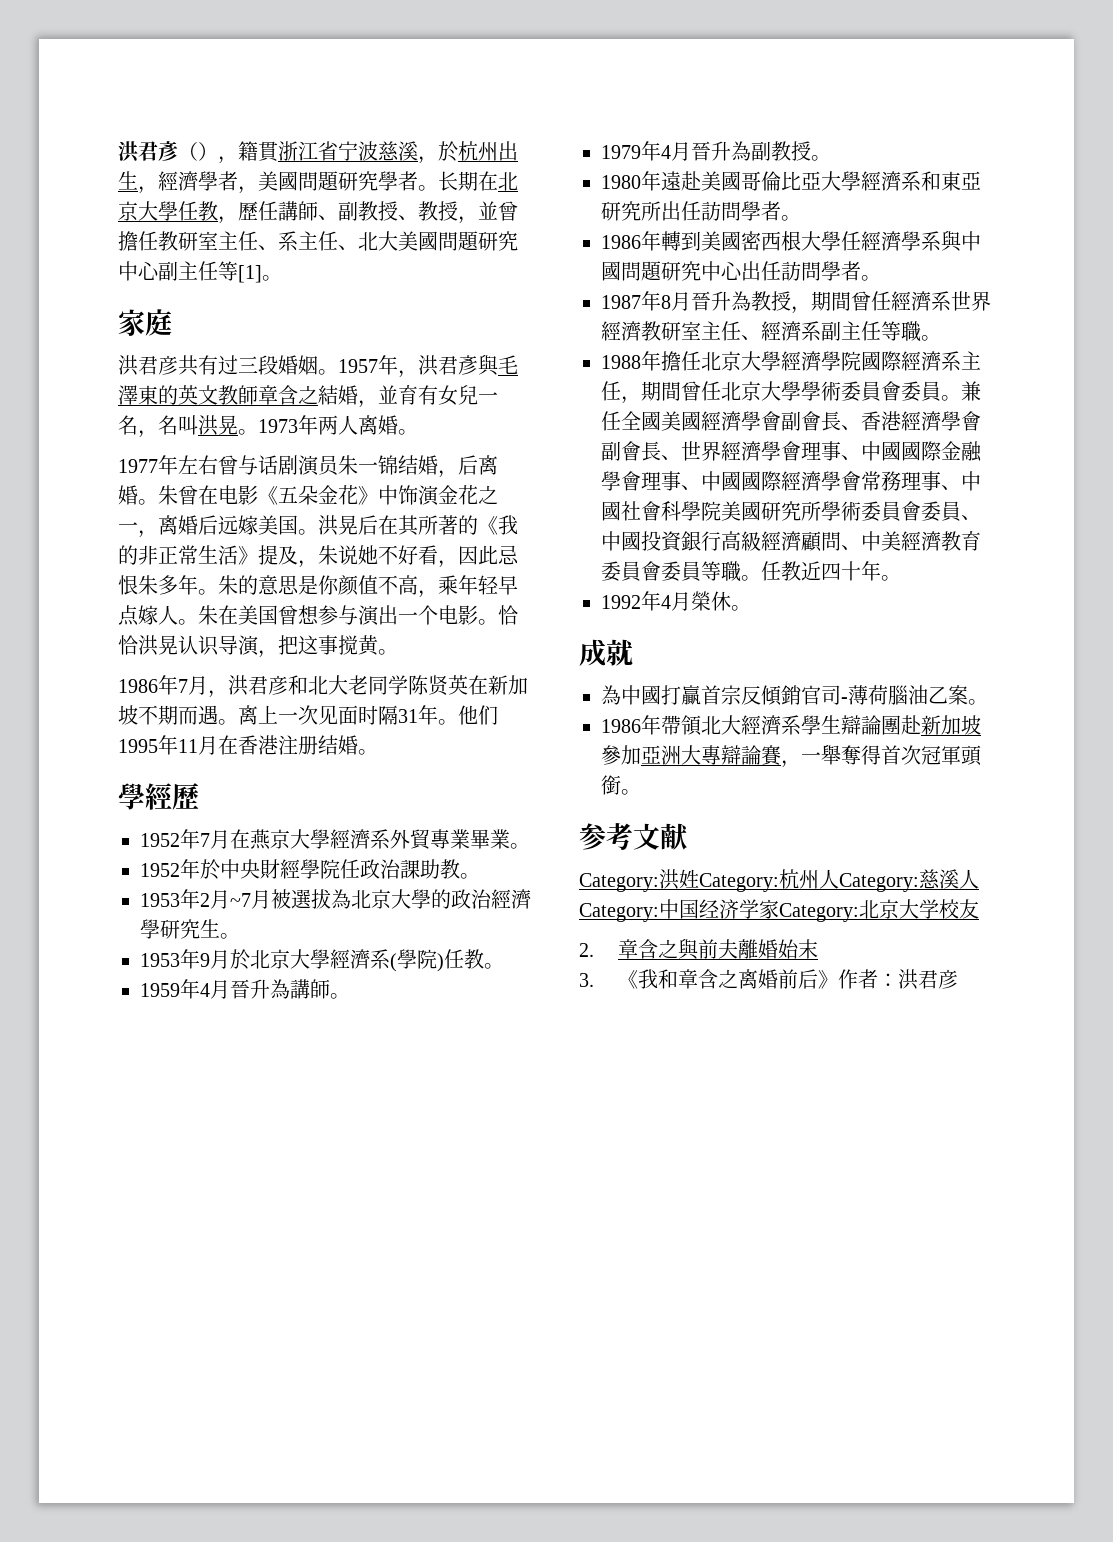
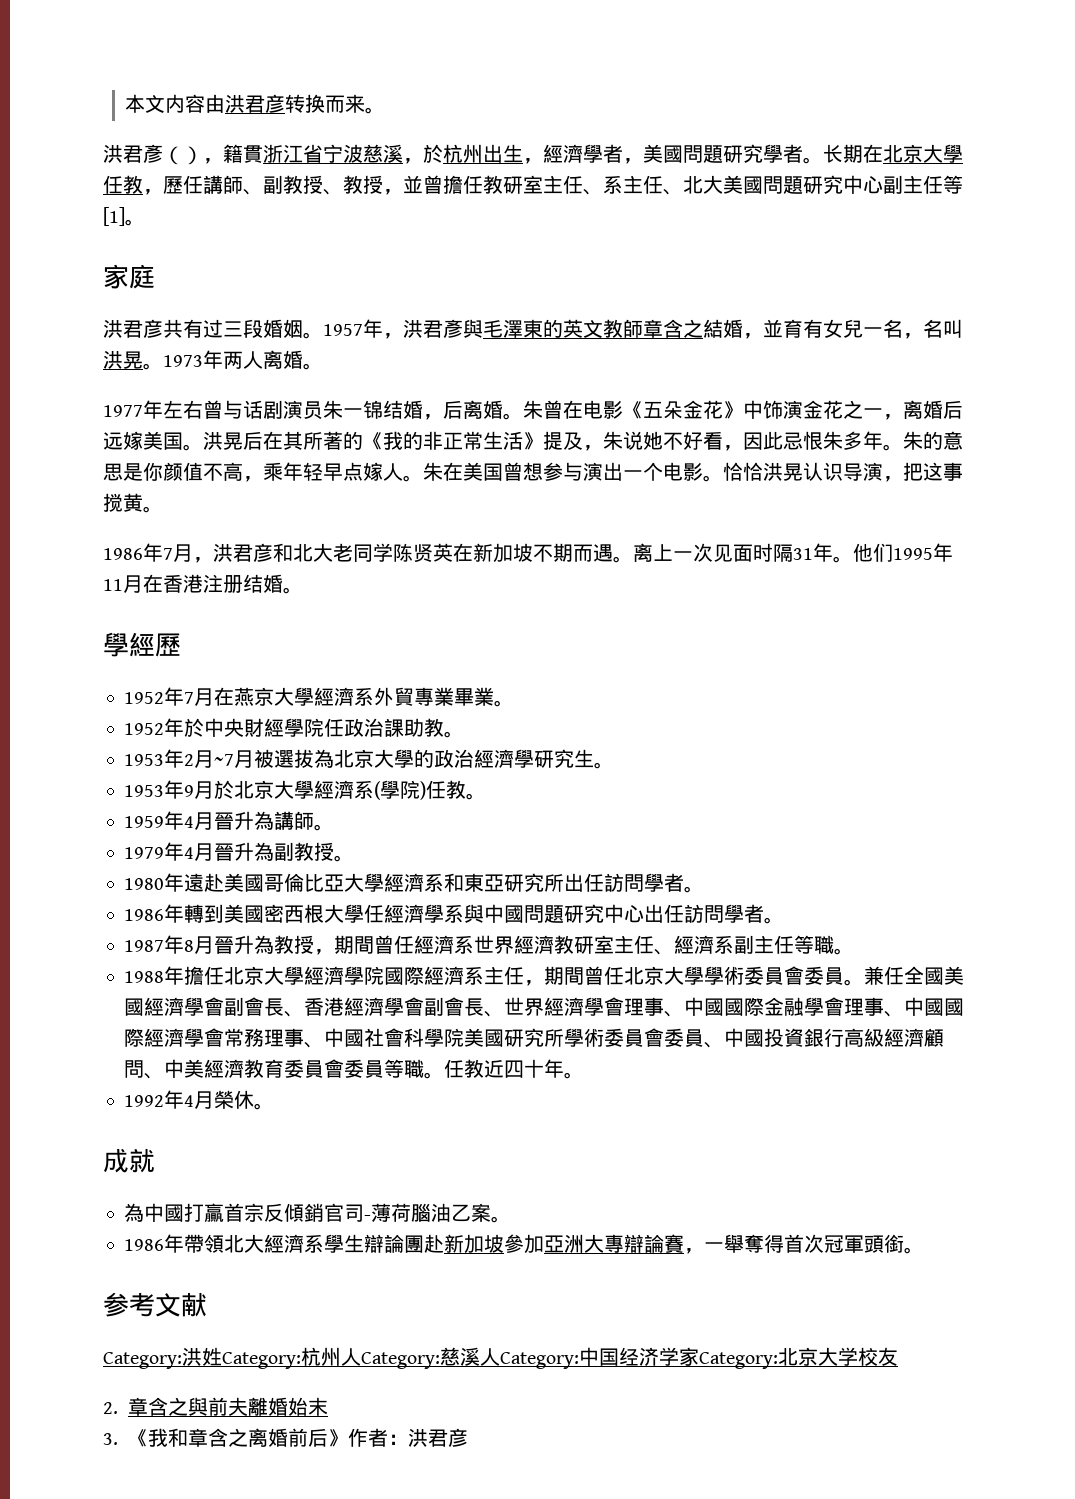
(118, 152) none -> [125,94,386,114] 本文内容由洪君彦转换而来。 //

